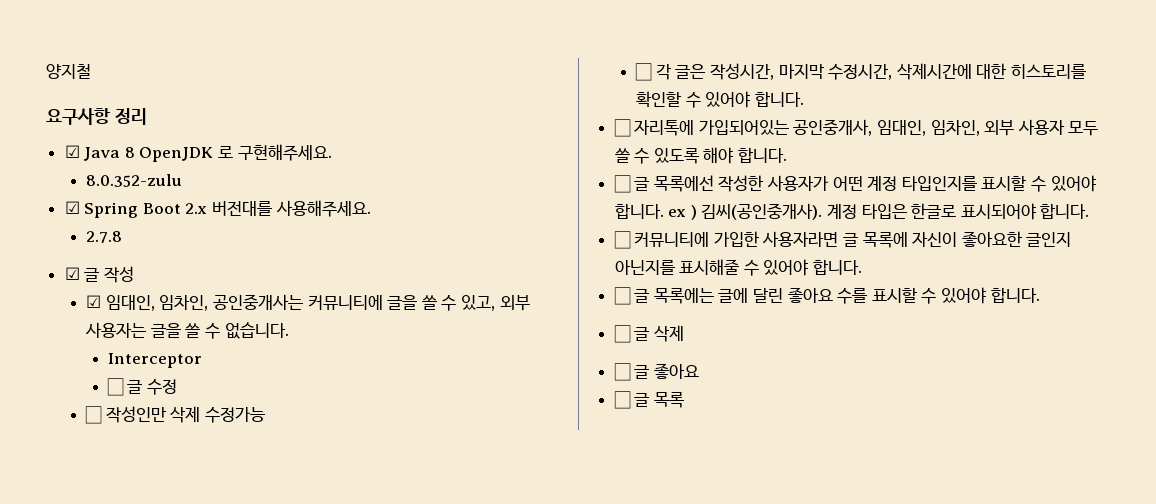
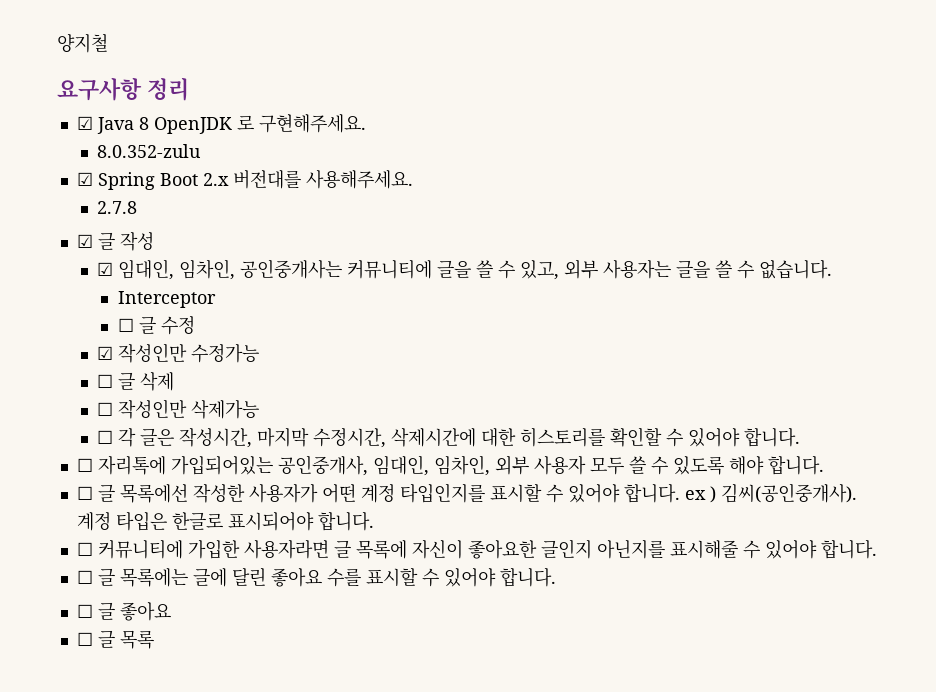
(178, 387) none -> [97,343,260,363] [97,372,175,391] // ☑ 작성인만 수정가능 // ☐ 글 삭제
[170,406,266,423] 삭제 수정가능 -> [191,400,260,419] 삭제가능
[613,325,684,343] // ☐ 글 삭제 -> (556, 577) none

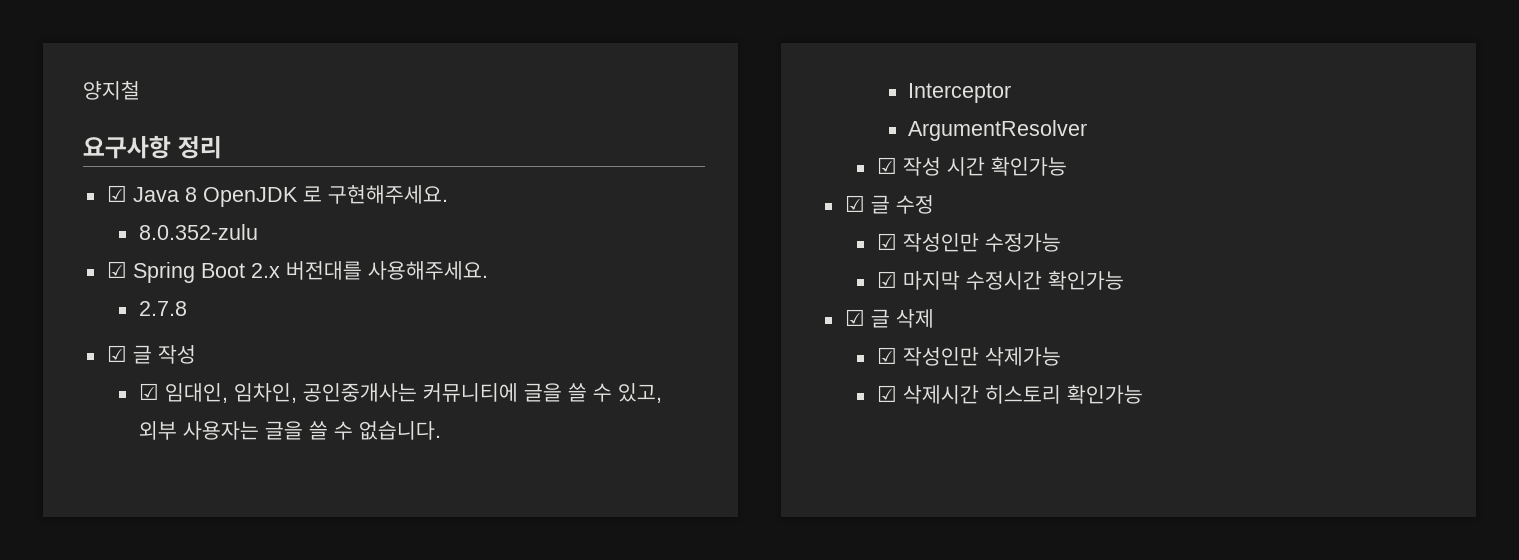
[117,318,134,332] ☐ -> [908,120,1088,141] [876,156,1067,176] [844,195,865,212] ArgumentResolver // ☑ 작성 시간 확인가능 // ☑
[97,374,114,388] ☐ -> [876,270,1124,290] [844,309,865,326] ☑ 마지막 수정시간 확인가능 // ☑
[97,402,114,416] ☐ -> [876,347,897,364] ☑
[97,427,801,448] [76,455,824,476] [76,483,857,503] [76,511,374,531] [76,539,877,559] [76,567,556,587] [76,602,171,621] [76,630,154,649] ☐ 각 글은 작성시간, 마지막 수정시간, 삭제시간에 대한 히스토리를 확인할 수 있어야 합니다. // ☐ 자리톡에 가입되어있는 공인중개사, 임대인, 임차인, 외부 사용자 모두 쓸 수 있도록 해야 합니다. // ☐ 글 목록에선 작성한 사용자가 어떤 계정 타입인지를 표시할 수 있어야 합니다. ex ) 김씨(공인중개사). 계정 타입은 한글로 표시되어야 합니다. // ☐ 커뮤니티에 가입한 사용자라면 글 목록에 자신이 좋아요한 글인지 아닌지를 표시해줄 수 있어야 합니다. // ☐ 글 목록에는 글에 달린 좋아요 수를 표시할 수 있어야 합니다. // ☐ 글 좋아요 // ☐ 글 목록 -> [876,384,1143,404] ☑ 삭제시간 히스토리 확인가능

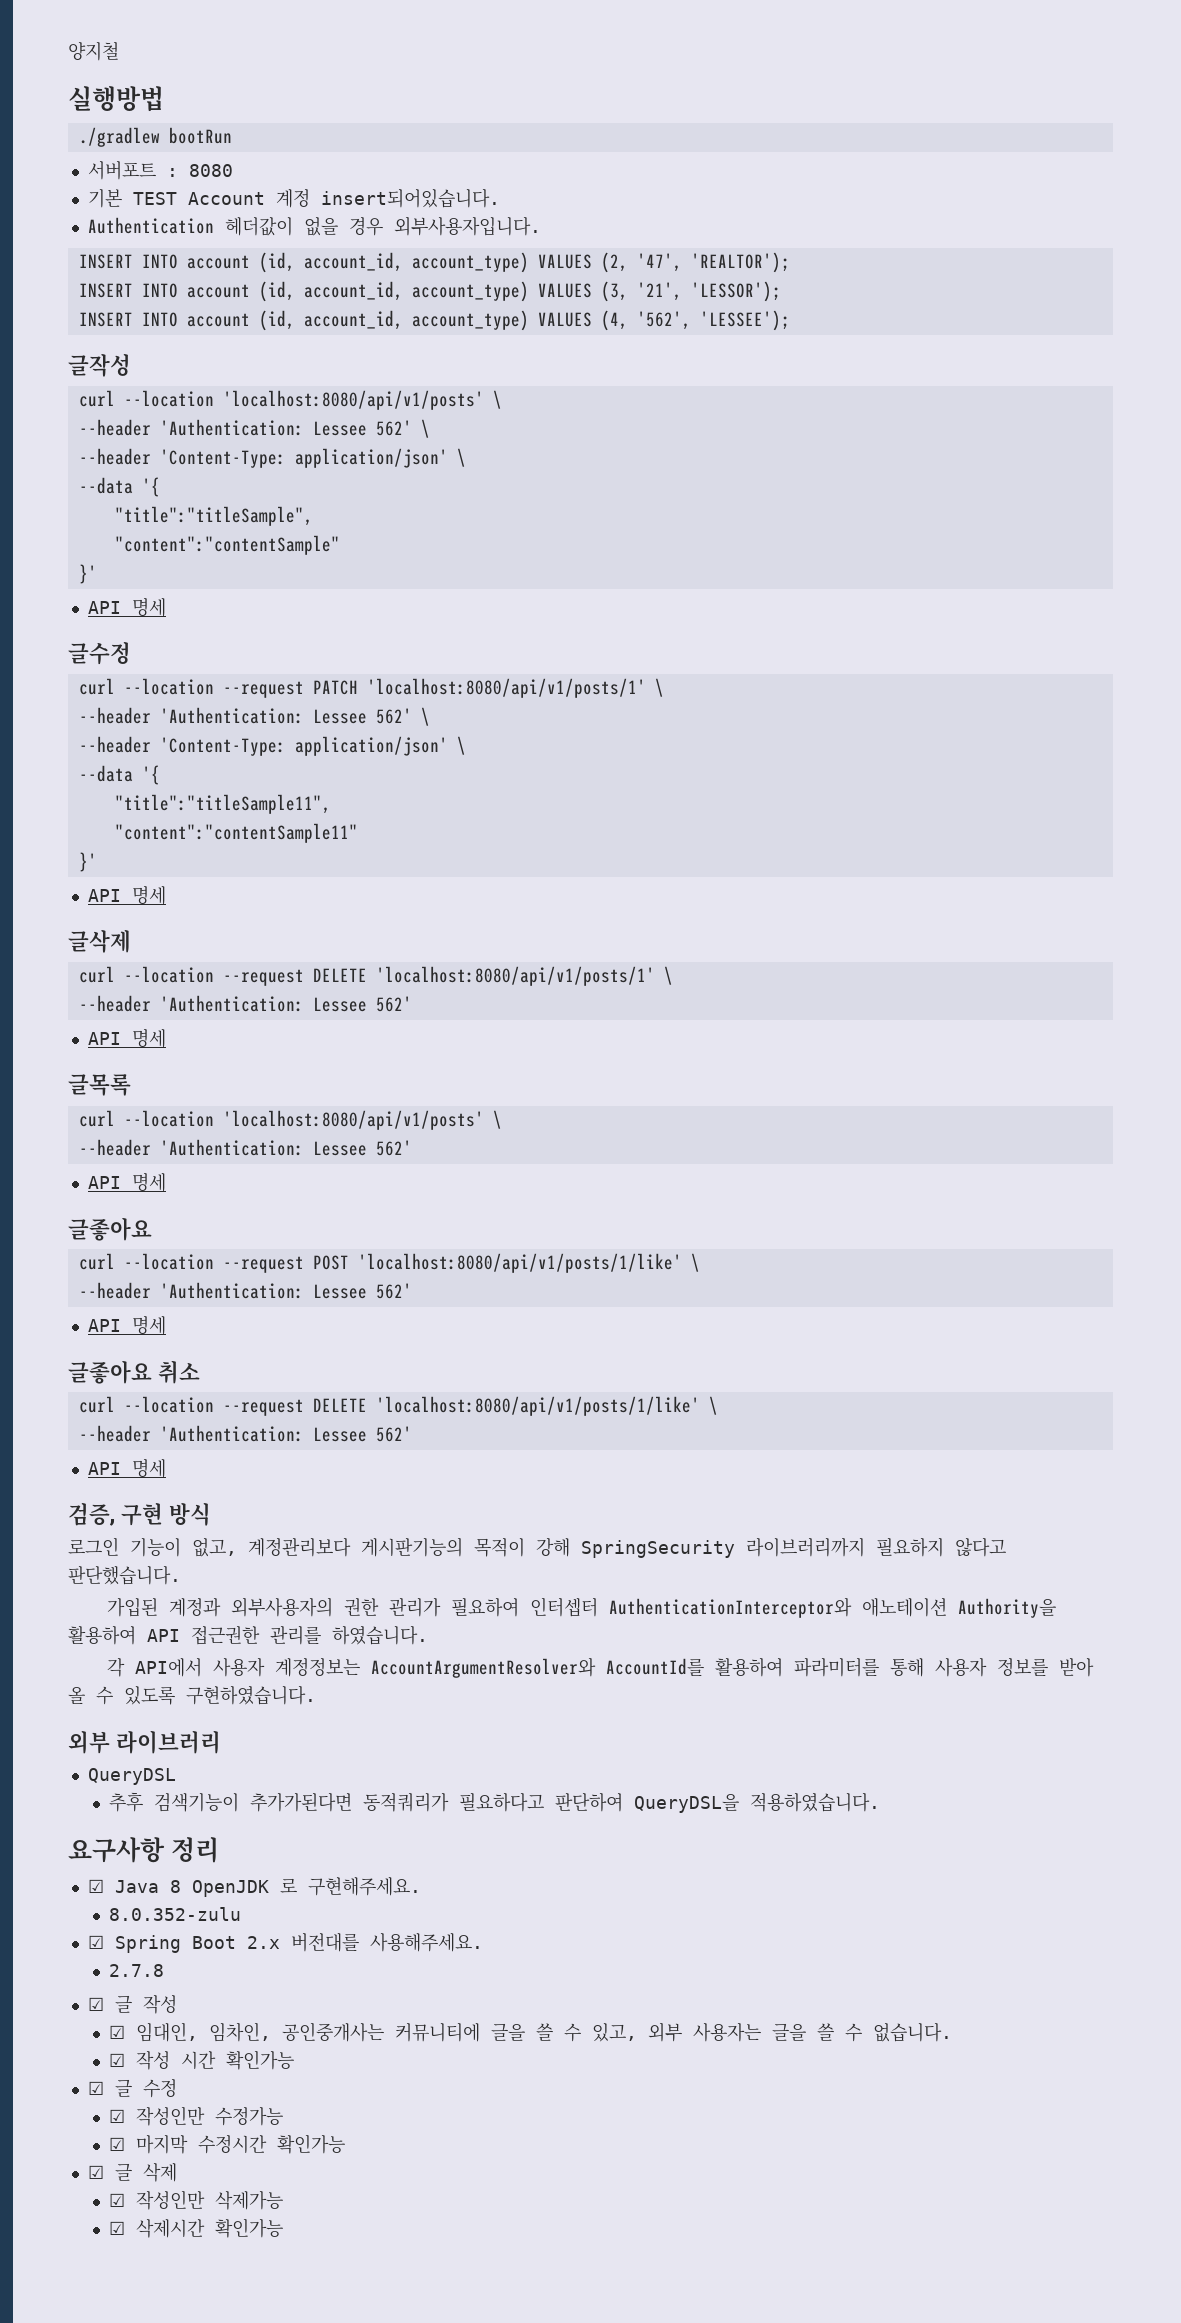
(140, 90) none -> [68,86,164,112] [78,127,232,147] [87,161,233,180] [87,188,500,208] [87,216,541,236] [78,252,790,273] [78,281,781,302] [78,310,790,331] [68,354,131,377] [78,390,502,410] [78,419,430,438] [78,448,466,468] [78,477,160,497] [114,506,313,526] [114,535,340,555] [78,564,97,584] [87,597,166,617] [68,642,131,665] [78,678,664,698] [78,707,430,726] [78,736,466,756] [78,765,160,785] [114,794,331,814] [114,823,358,843] [78,852,97,872] [87,885,166,905] [68,930,131,953] [78,966,673,986] [78,995,412,1012] [87,1028,166,1048] [68,1074,131,1096] [78,1110,502,1130] [78,1139,412,1156] [87,1172,166,1192] [68,1217,152,1241] [78,1253,700,1273] [78,1282,412,1299] [87,1315,166,1335] [68,1360,200,1384] [78,1396,718,1416] [78,1425,412,1442] [87,1458,166,1478] [68,1503,211,1526] [68,1537,1006,1558] [68,1565,181,1585] [106,1597,1056,1618] [68,1625,428,1645] [106,1657,1094,1678] [68,1685,316,1705] [68,1730,221,1754] [87,1768,176,1785] [109,1792,881,1813] // 실행방법 // ./gradlew bootRun // 서버포트 : 8080 // 기본 TEST Account 계정 insert되어있습니다. // Authentication 헤더값이 없을 경우 외부사용자입니다. // INSERT INTO account (id, account_id, account_type) VALUES (2, '47', 'REALTOR'); // INSERT INTO account (id, account_id, account_type) VALUES (3, '21', 'LESSOR'); // INSERT INTO account (id, account_id, account_type) VALUES (4, '562', 'LESSEE'); // 글작성 // curl --location 'localhost:8080/api/v1/posts' \ // --header 'Authentication: Lessee 562' \ // --header 'Content-Type: application/json' \ // --data '{ // "title":"titleSample", // "content":"contentSample" // }' // API 명세 // 글수정 // curl --location --request PATCH 'localhost:8080/api/v1/posts/1' \ // --header 'Authentication: Lessee 562' \ // --header 'Content-Type: application/json' \ // --data '{ // "title":"titleSample11", // "content":"contentSample11" // }' // API 명세 // 글삭제 // curl --location --request DELETE 'localhost:8080/api/v1/posts/1' \ // --header 'Authentication: Lessee 562' // API 명세 // 글목록 // curl --location 'localhost:8080/api/v1/posts' \ // --header 'Authentication: Lessee 562' // API 명세 // 글좋아요 // curl --location --request POST 'localhost:8080/api/v1/posts/1/like' \ // --header 'Authentication: Lessee 562' // API 명세 // 글좋아요 취소 // curl --location --request DELETE 'localhost:8080/api/v1/posts/1/like' \ // --header 'Authentication: Lessee 562' // API 명세 // 검증, 구현 방식 // 로그인 기능이 없고, 계정관리보다 게시판기능의 목적이 강해 SpringSecurity 라이브러리까지 필요하지 않다고 판단했습니다. // 가입된 계정과 외부사용자의 권한 관리가 필요하여 인터셉터 AuthenticationInterceptor와 애노테이션 Authority을 활용하여 API 접근권한 관리를 하였습니다. // 각 API에서 사용자 계정정보는 AccountArgumentResolver와 AccountId를 활용하여 파라미터를 통해 사용자 정보를 받아 올 수 있도록 구현하였습니다. // 외부 라이브러리 // QueryDSL // 추후 검색기능이 추가가된다면 동적쿼리가 필요하다고 판단하여 QueryDSL을 적용하였습니다.
[908,83,1012,103] [908,120,1088,141] // Interceptor // ArgumentResolver -> (953, 2032) none
[984,385,1061,404] 히스토리 -> (206, 2228) none

